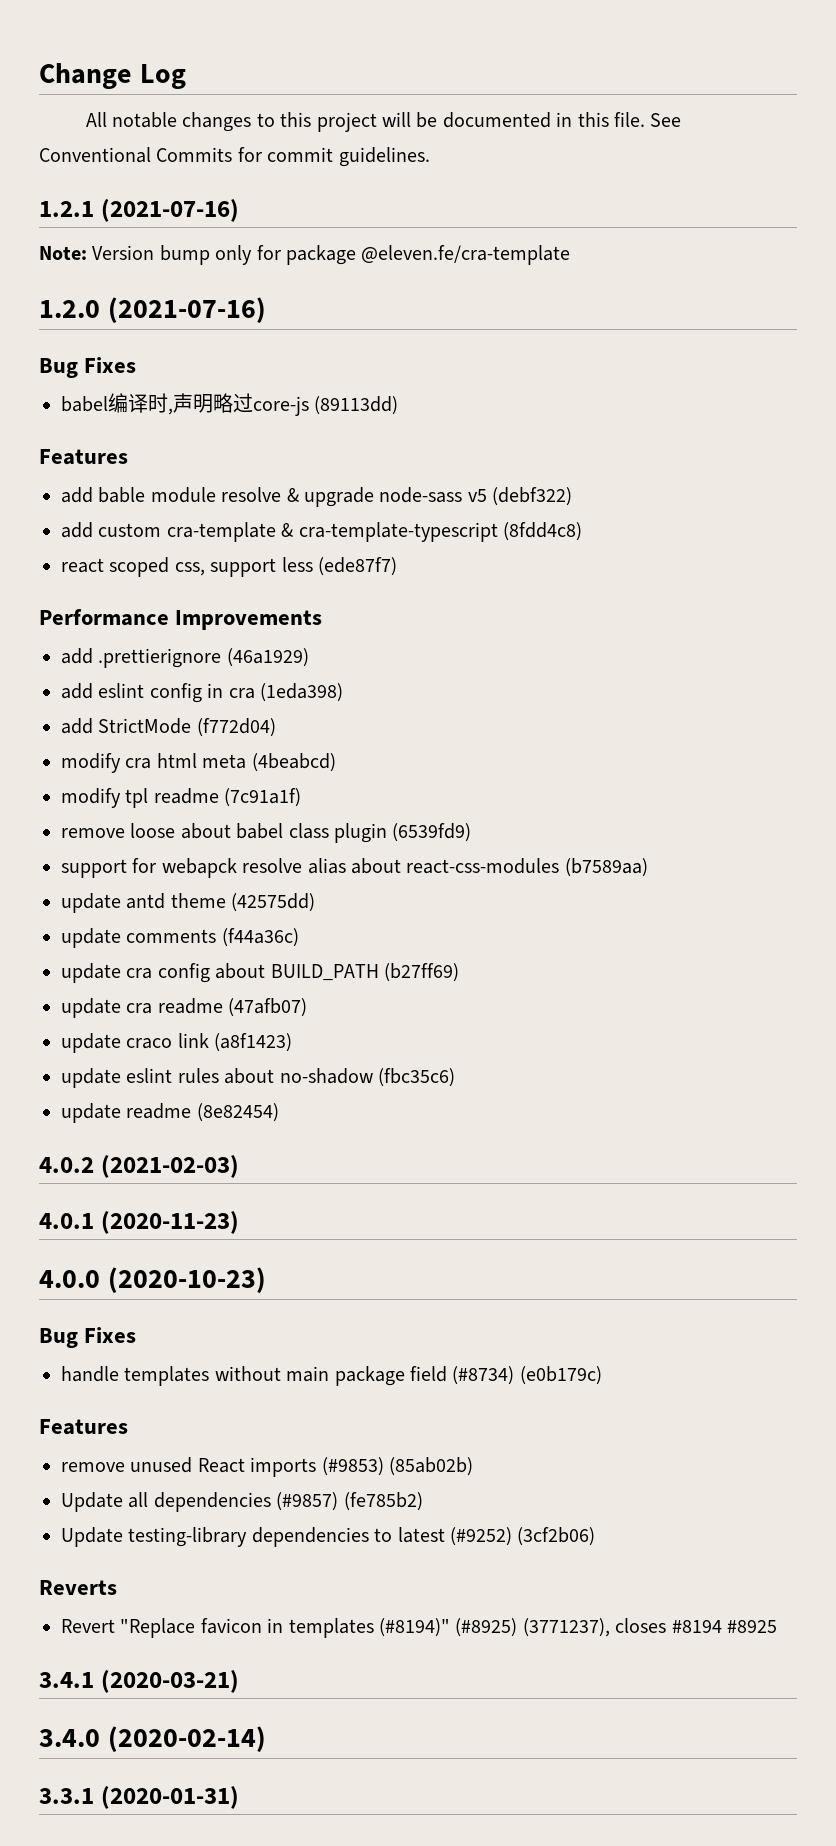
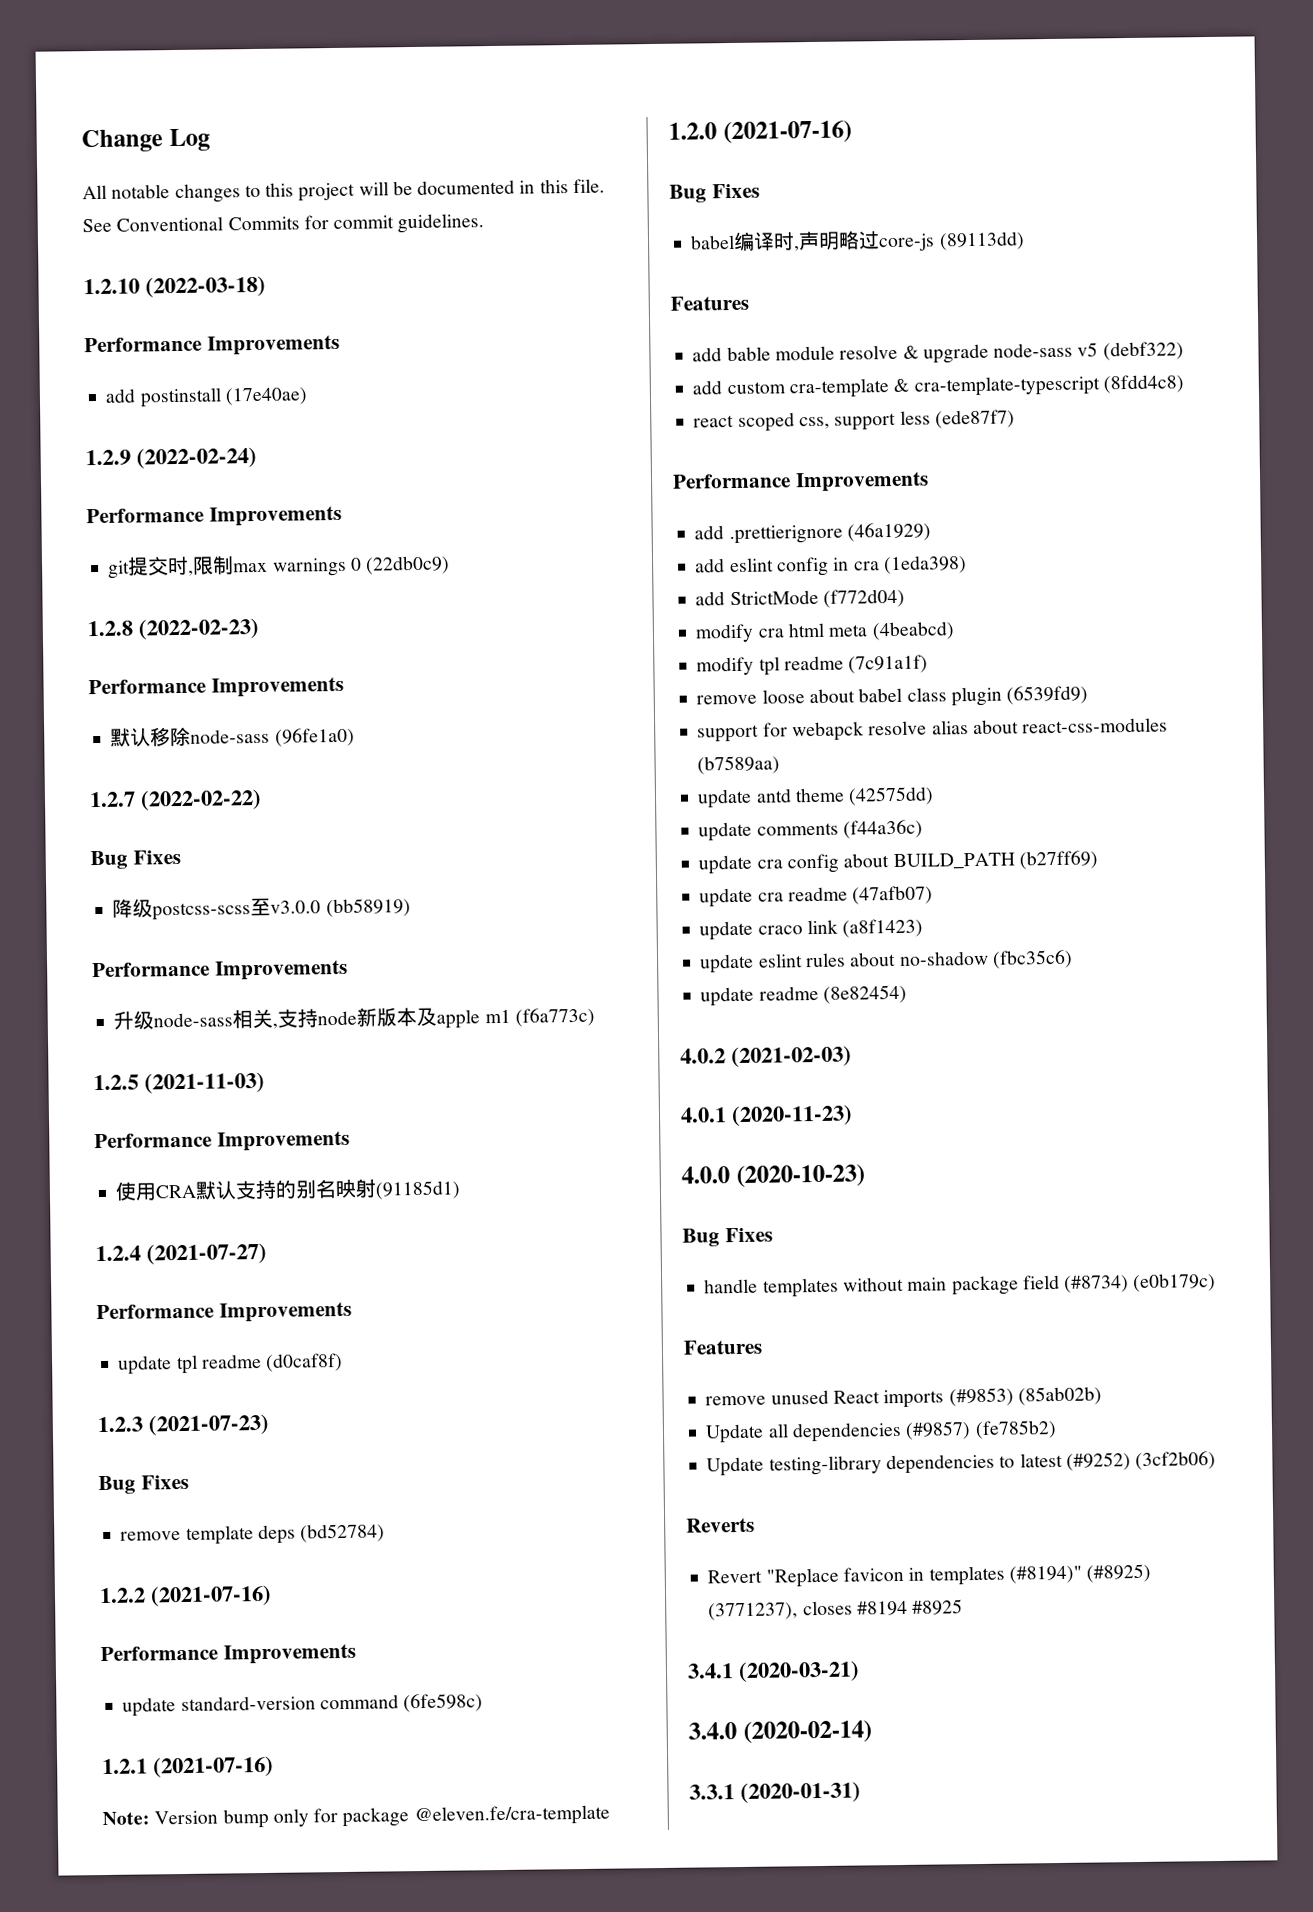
(430, 157) none -> [83,275,267,298] [84,334,340,356] [105,387,308,408] [85,446,258,469] [86,505,342,527] [107,555,451,579] [87,617,260,640] [88,676,344,698] [110,726,355,747] [89,788,263,811] [90,849,181,870] [112,897,411,921] [92,959,348,981] [113,1007,595,1030] [93,1071,266,1094] [94,1130,350,1152] [115,1178,462,1201] [95,1242,268,1265] [96,1301,352,1323] [117,1352,344,1375] [97,1413,270,1436] [98,1474,189,1495] [120,1523,386,1545] [99,1584,273,1607] [100,1643,356,1665] [122,1693,484,1717] // 1.2.10 (2022-03-18) // Performance Improvements // add postinstall (17e40ae) // 1.2.9 (2022-02-24) // Performance Improvements // git提交时,限制max warnings 0 (22db0c9) // 1.2.8 (2022-02-23) // Performance Improvements // 默认移除node-sass (96fe1a0) // 1.2.7 (2022-02-22) // Bug Fixes // 降级postcss-scss至v3.0.0 (bb58919) // Performance Improvements // 升级node-sass相关,支持node新版本及apple m1 (f6a773c) // 1.2.5 (2021-11-03) // Performance Improvements // 使用CRA默认支持的别名映射(91185d1) // 1.2.4 (2021-07-27) // Performance Improvements // update tpl readme (d0caf8f) // 1.2.3 (2021-07-23) // Bug Fixes // remove template deps (bd52784) // 1.2.2 (2021-07-16) // Performance Improvements // update standard-version command (6fe598c)

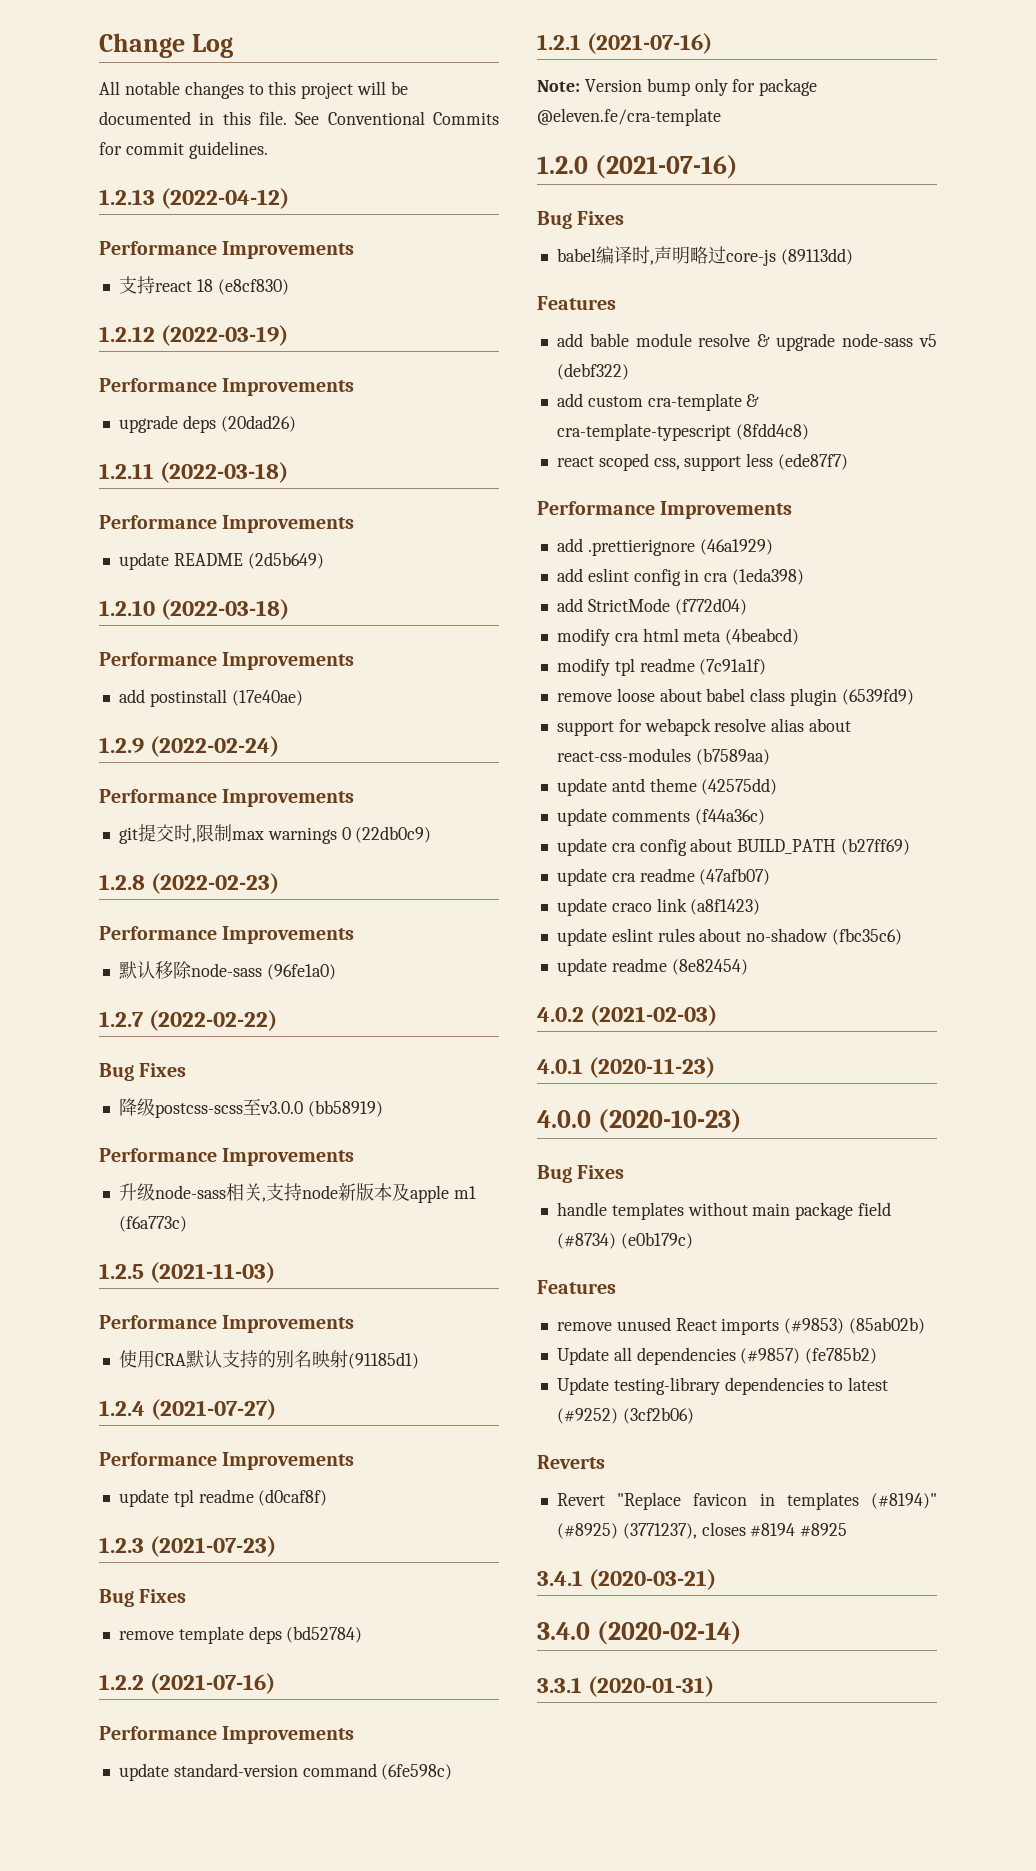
(485, 223) none -> [99,188,290,209] [99,241,355,259] [118,276,289,295] [99,325,289,346] [99,378,355,396] [118,415,296,433] [99,462,289,483] [99,515,355,533] [118,552,324,570] // 1.2.13 (2022-04-12) // Performance Improvements // 支持react 18 (e8cf830) // 1.2.12 (2022-03-19) // Performance Improvements // upgrade deps (20dad26) // 1.2.11 (2022-03-18) // Performance Improvements // update README (2d5b649)

